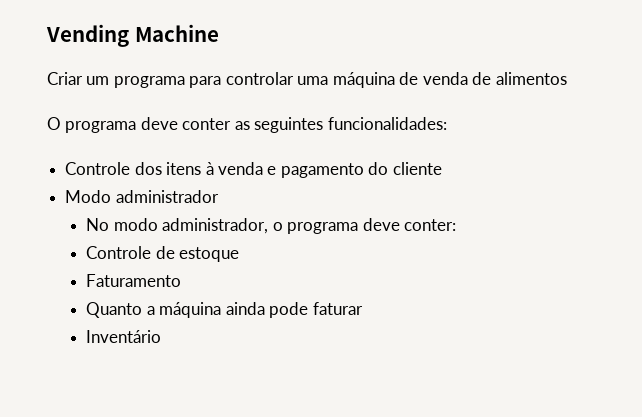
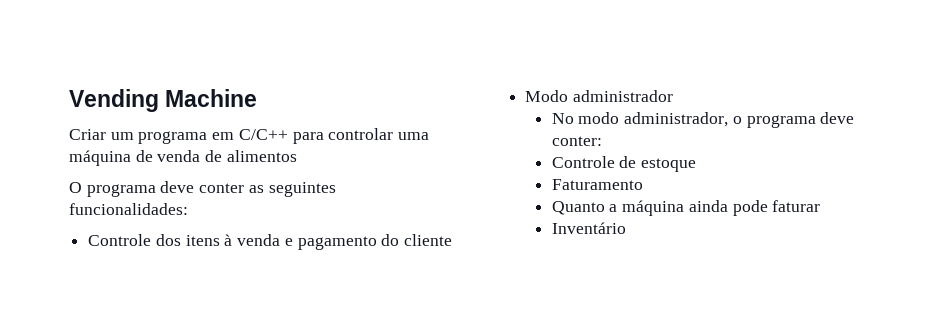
(185, 82) none -> [212,129,288,140] em C/C++

